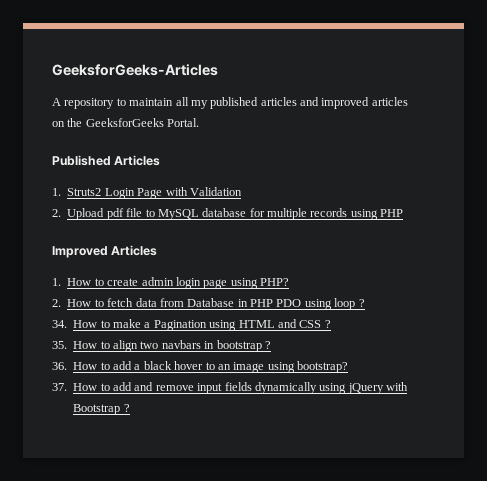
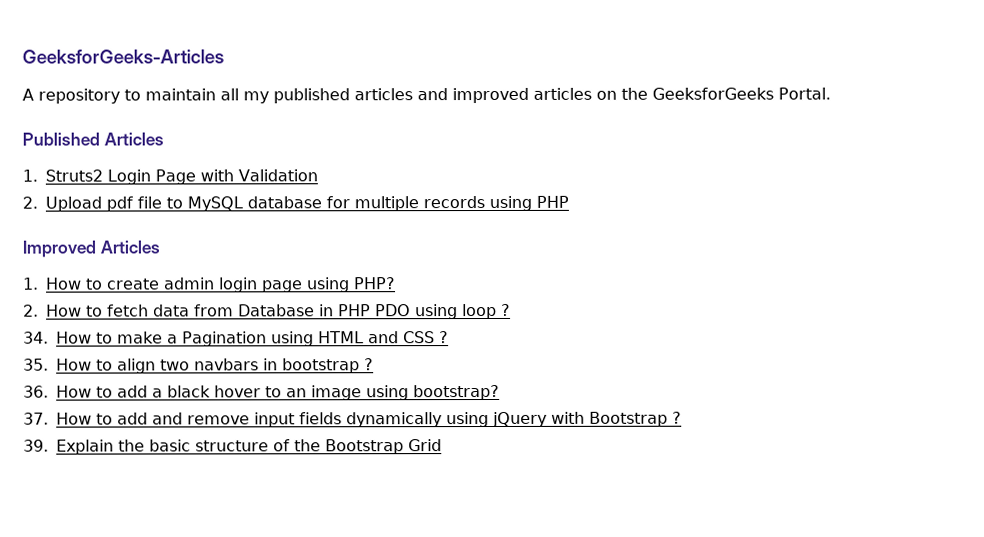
(130, 408) none -> [23,439,442,455] // 39. Explain the basic structure of the Bootstrap Grid

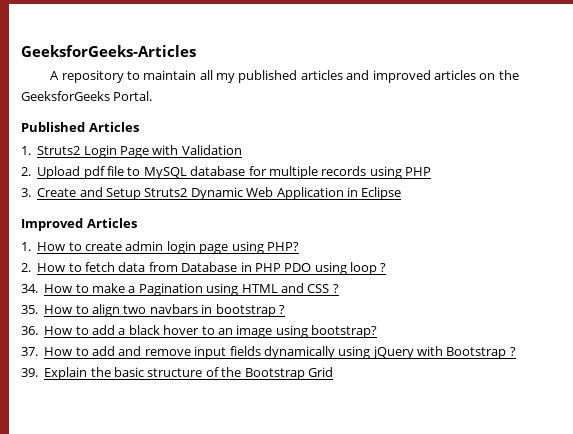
(569, 201) none -> [21,187,402,200] // 3. Create and Setup Struts2 Dynamic Web Application in Eclipse

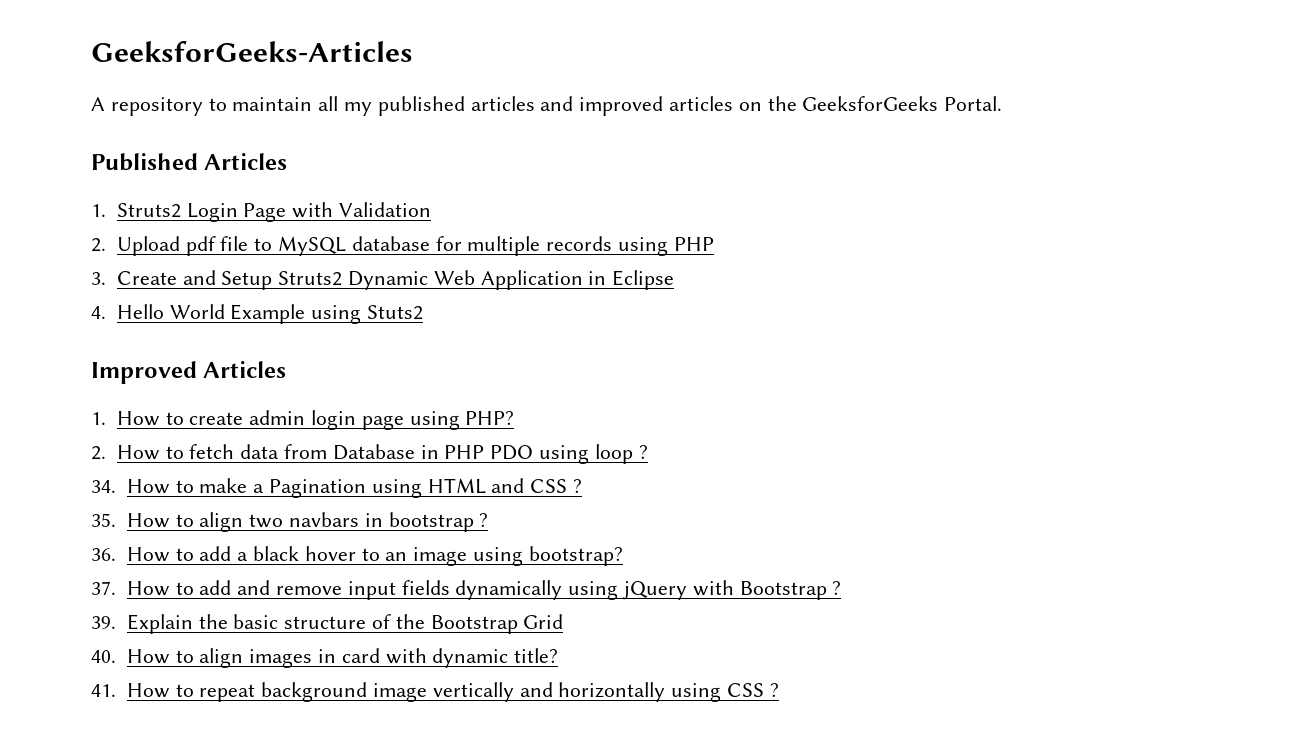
(402, 193) none -> [91,304,423,324] // 4. Hello World Example using Stuts2
(333, 372) none -> [91,648,559,668] [91,682,779,702] // 40. How to align images in card with dynamic title? // 41. How to repeat background image vertically and horizontally using CSS ?

